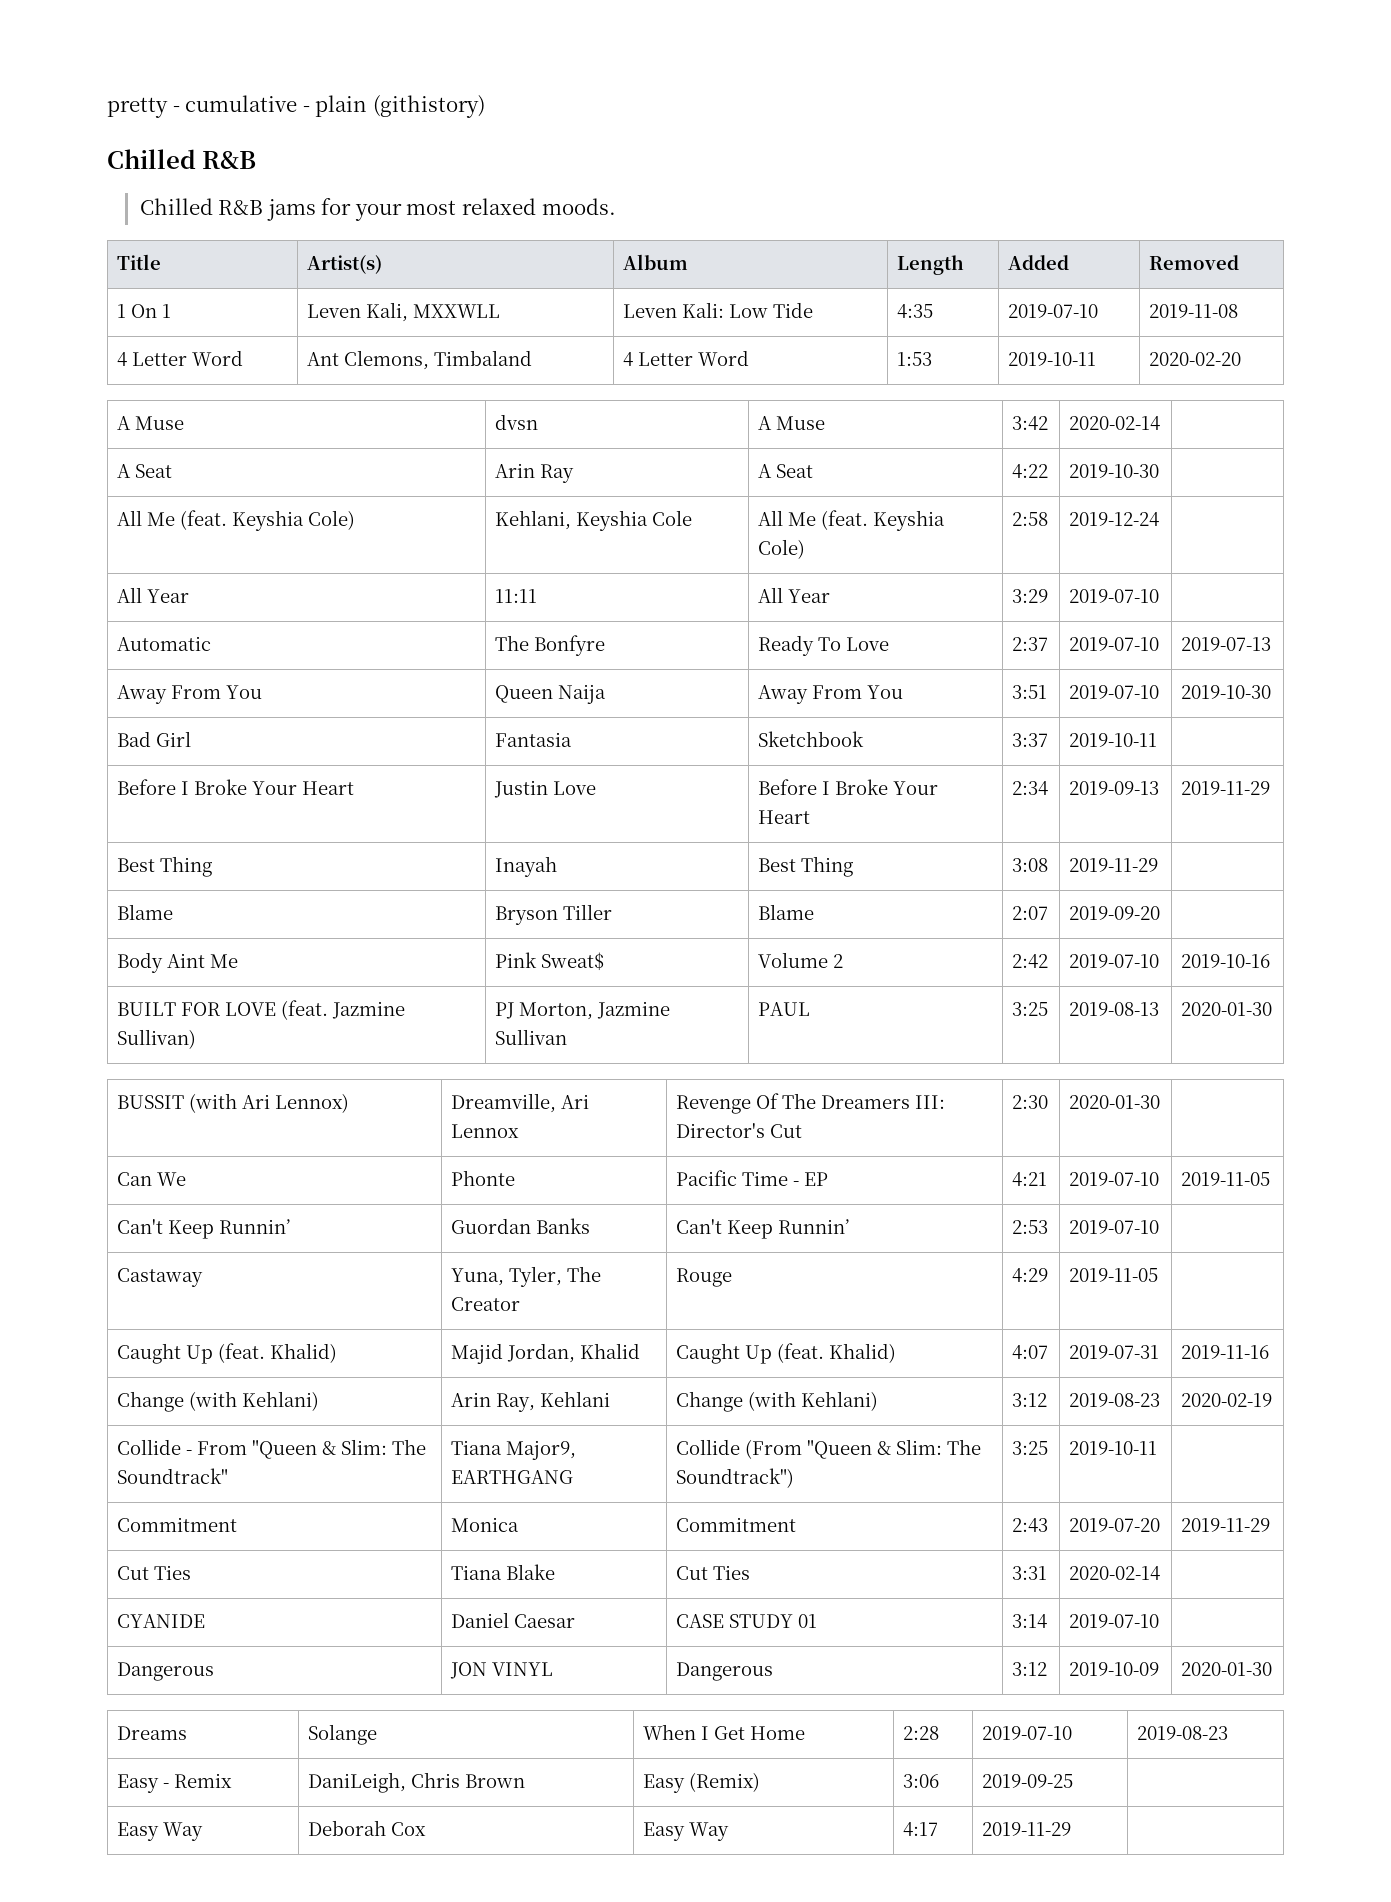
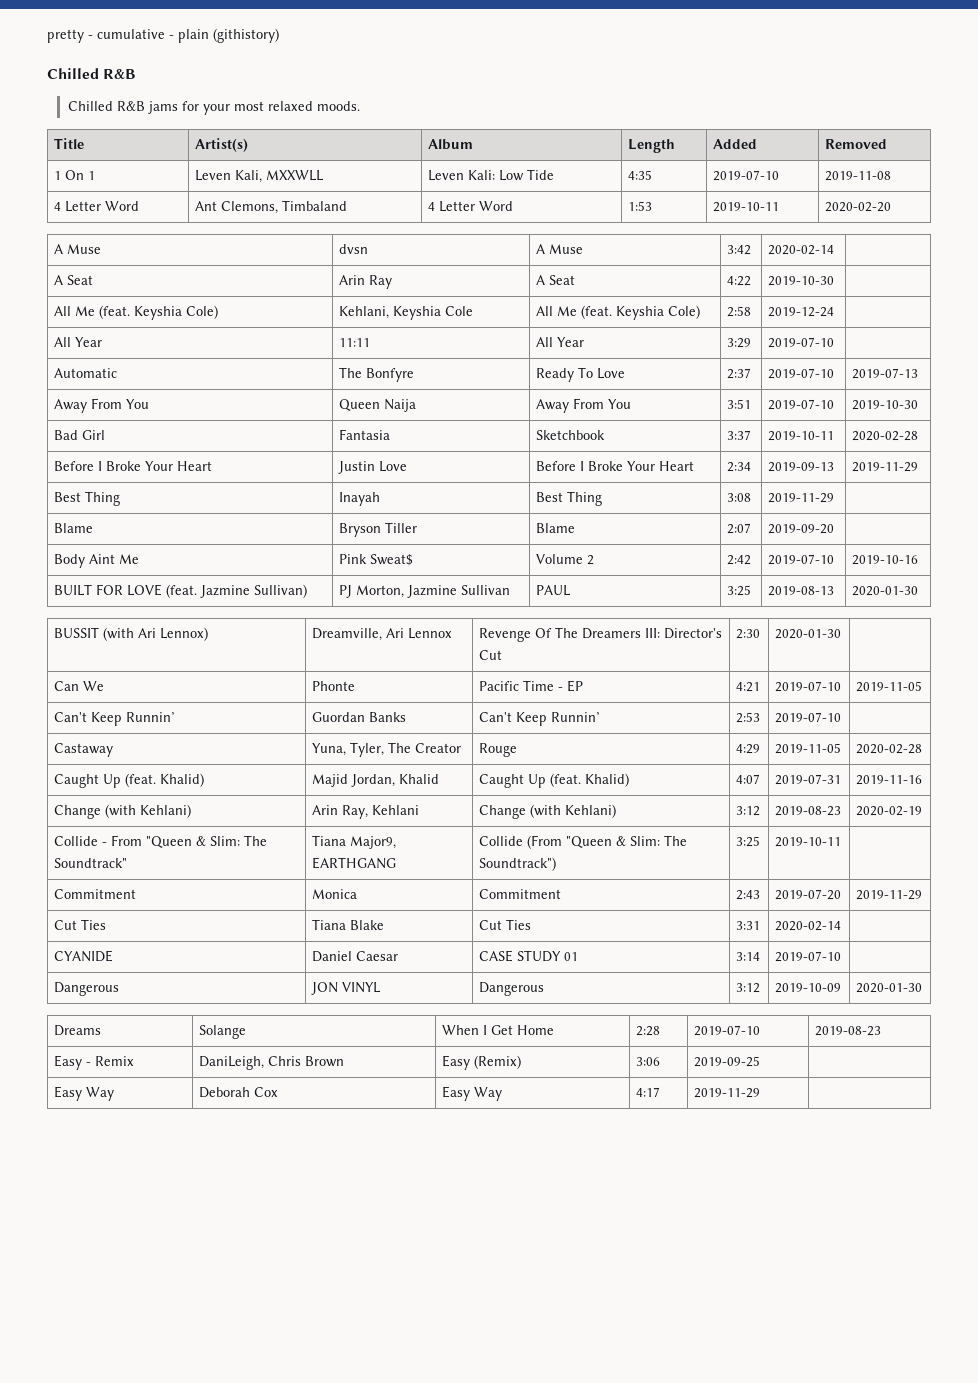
(1157, 740) none -> [851,431,918,441] 2020-02-28
(1158, 1275) none -> [855,744,922,754] 2020-02-28

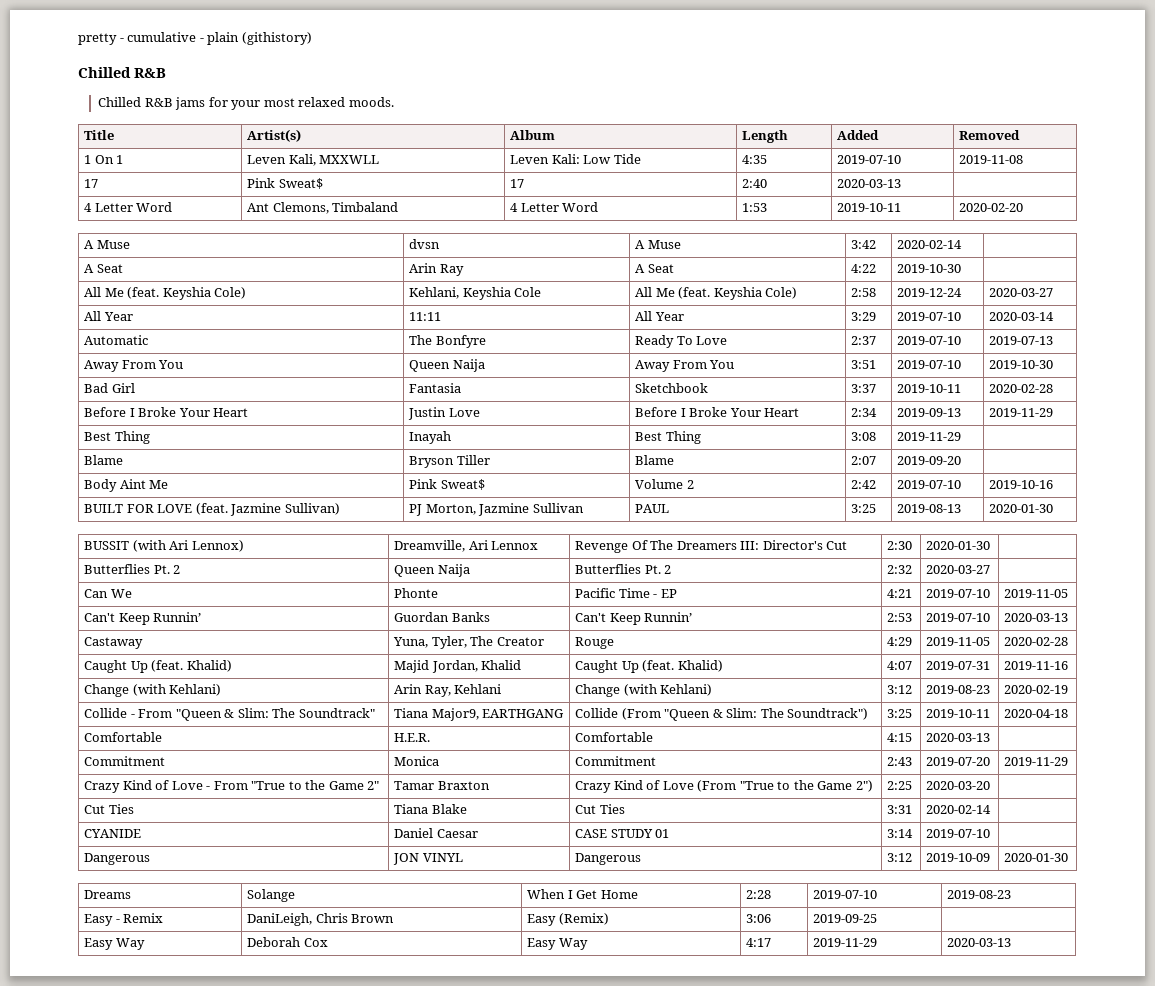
(891, 176) none -> [84,179,99,188] [247,178,323,189] [510,179,525,188] [742,179,768,188] [837,179,902,188] // 17 | Pink Sweat$ | 17 | 2:40 | 2020-03-13 |
(834, 312) none -> [989,288,1054,297] 2020-03-27
(834, 342) none -> [989,312,1055,321] 2020-03-14
(841, 634) none -> [84,564,181,574] [394,564,470,577] [575,564,672,574] [887,565,913,574] [926,565,991,574] // Butterflies Pt. 2 | Queen Naija | Butterflies Pt. 2 | 2:32 | 2020-03-27 |
(841, 717) none -> [1004,613,1069,622] 2020-03-13
(841, 842) none -> [1004,709,1069,718] [84,732,163,742] [394,733,431,742] [575,732,654,742] [887,733,913,742] [926,733,991,742] | 2020-04-18 // Comfortable | H.E.R. | Comfortable | 4:15 | 2020-03-13
(922, 895) none -> [84,780,380,793] [394,781,490,790] [575,780,873,793] [887,781,913,790] [926,781,991,790] // Crazy Kind of Love - From "True to the Game 2" | Tamar Braxton | Crazy Kind of Love (From "True to the Game 2") | 2:25 | 2020-03-20 |
(760, 1093) none -> [947,938,1012,947] 2020-03-13

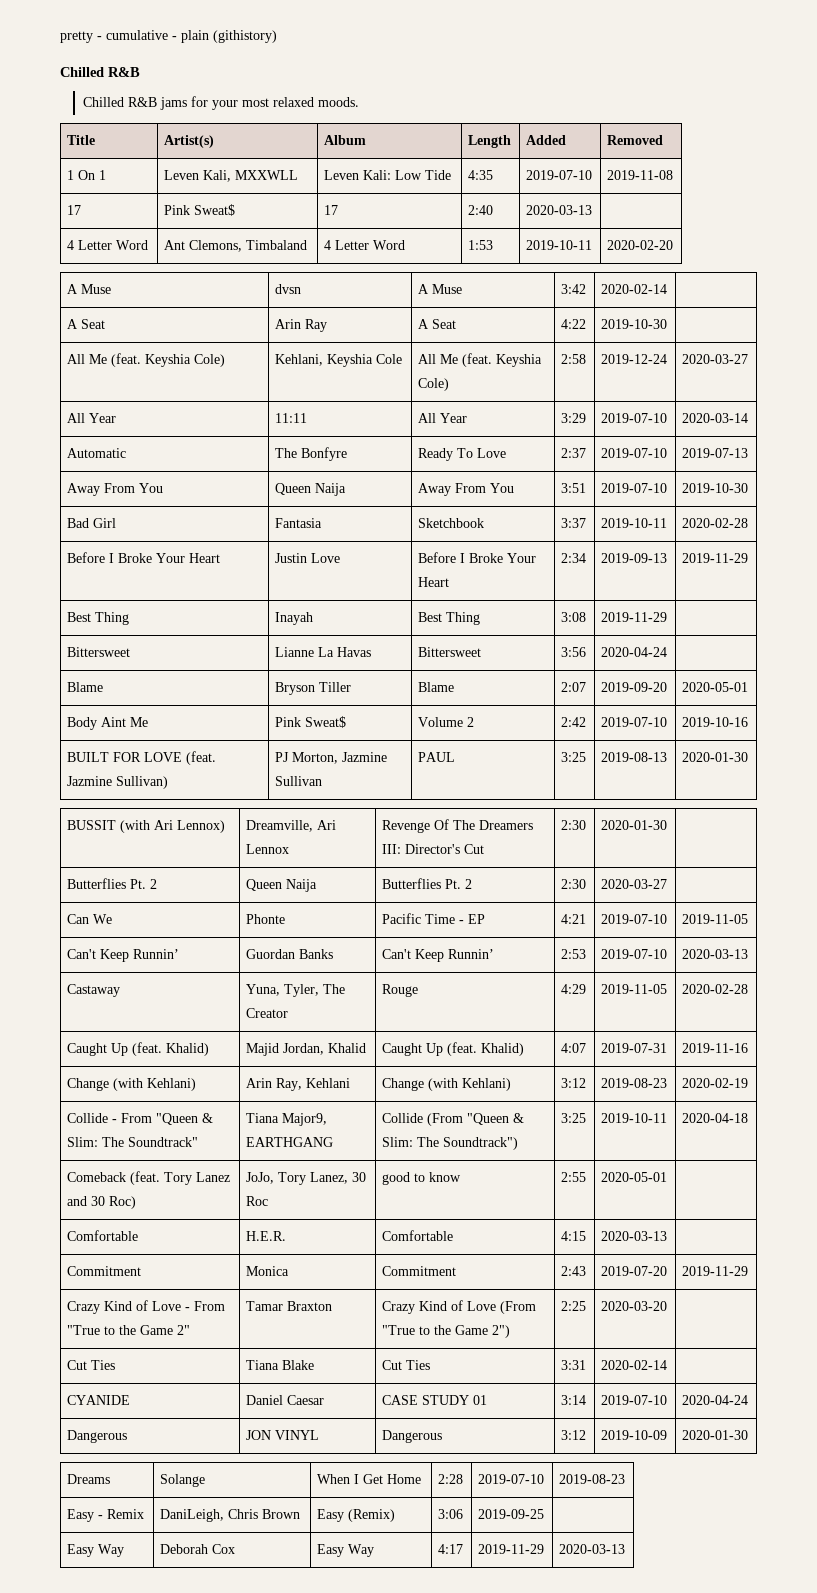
(962, 436) none -> [66,647,130,657] [274,647,371,657] [417,647,481,657] [560,647,586,657] [600,647,667,657] // Bittersweet | Lianne La Havas | Bittersweet | 3:56 | 2020-04-24 |
(962, 460) none -> [681,682,748,692] 2020-05-01
[887,565,913,574] 2:32 -> [560,879,586,889] 2:30
(1069, 713) none -> [66,1171,230,1185] [66,1196,136,1209] [245,1172,366,1185] [245,1196,268,1206] [381,1172,461,1185] [560,1172,586,1182] [600,1172,667,1182] // Comeback (feat. Tory Lanez and 30 Roc) | JoJo, Tory Lanez, 30 Roc | good to know | 2:55 | 2020-05-01 |
(991, 833) none -> [681,1395,748,1405] 2020-04-24

